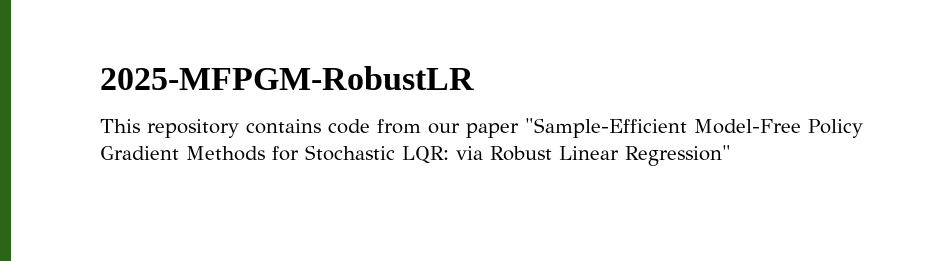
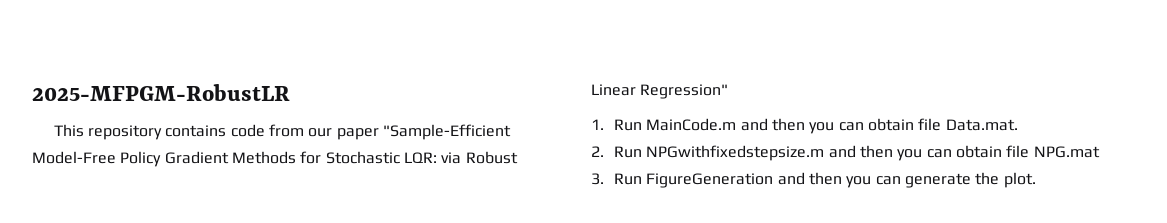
(731, 155) none -> [591,118,1018,134] [591,145,1100,161] [591,172,1036,188] // 1. Run MainCode.m and then you can obtain file Data.mat. // 2. Run NPGwithfixedstepsize.m and then you can obtain file NPG.mat // 3. Run FigureGeneration and then you can generate the plot.

